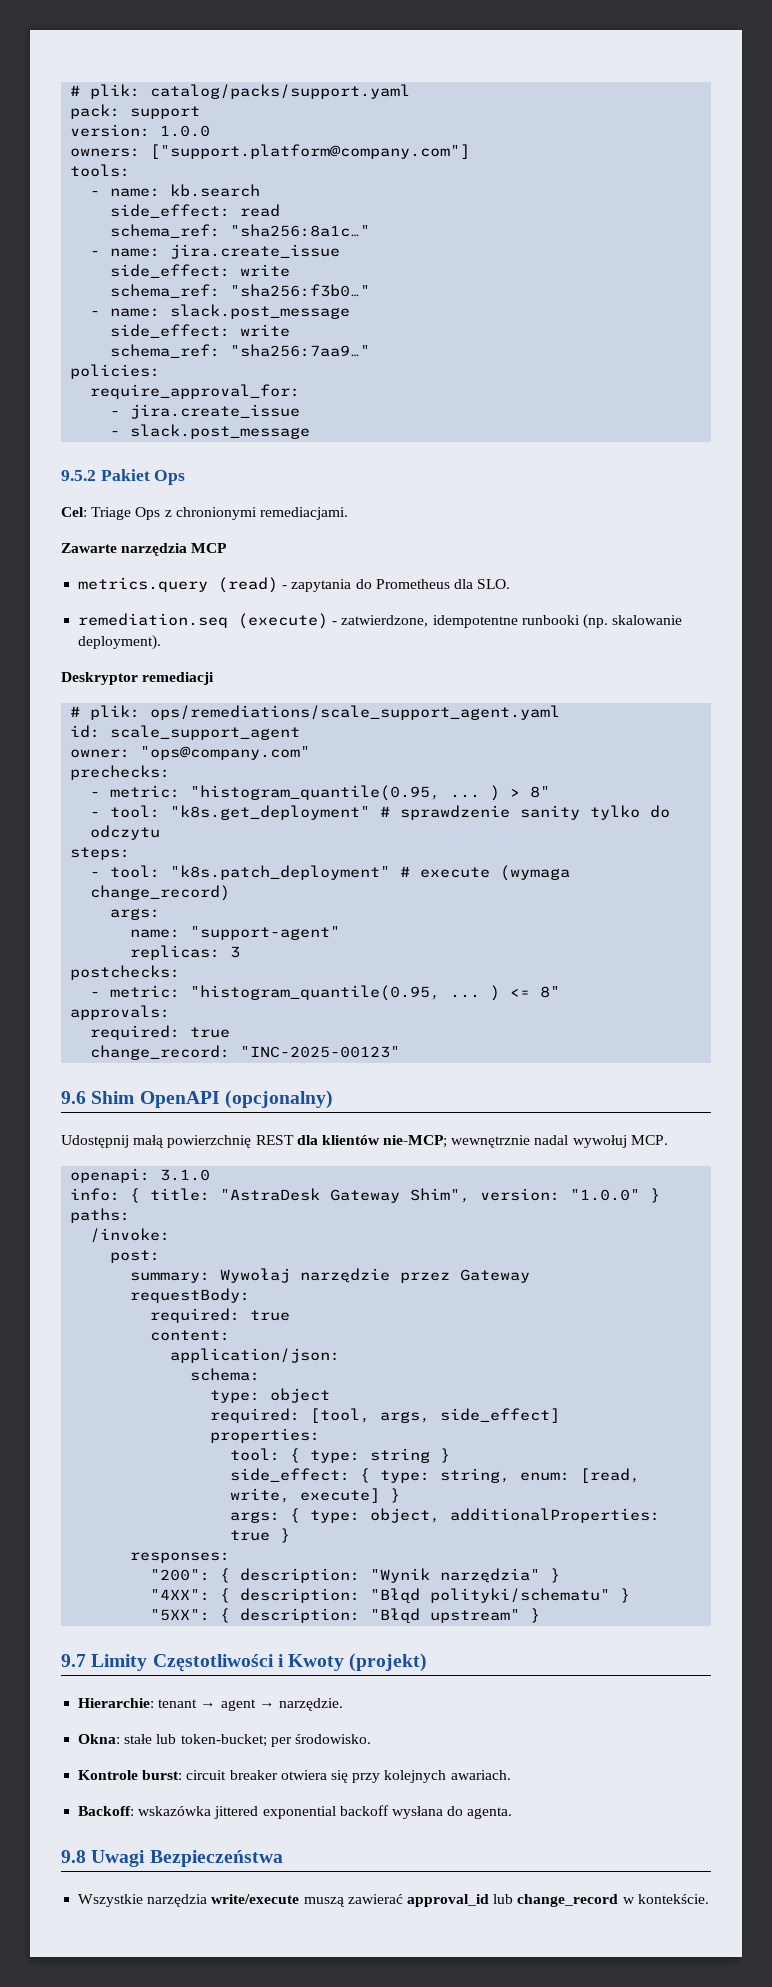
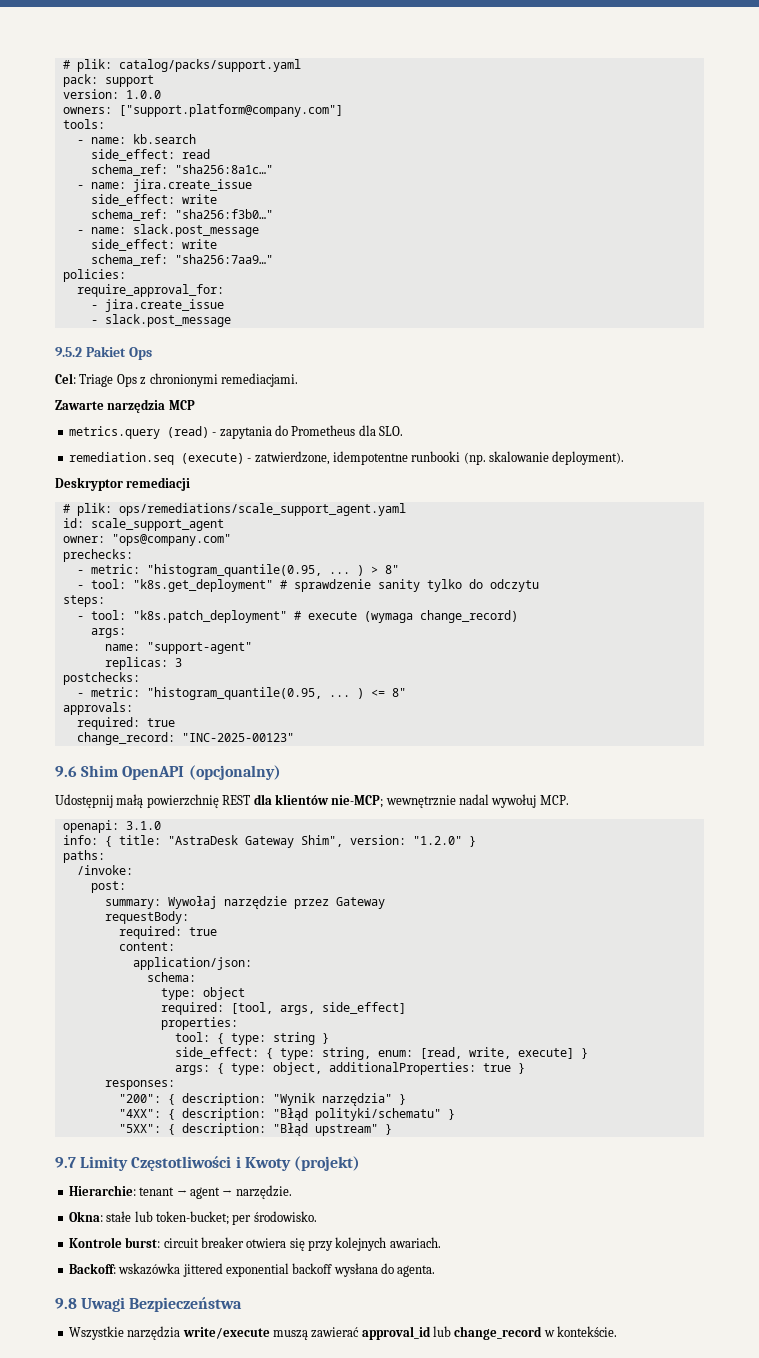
[570,1189,641,1201] "1.0.0" -> [412,836,462,845] "1.2.0"

